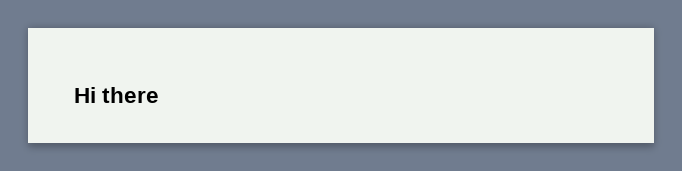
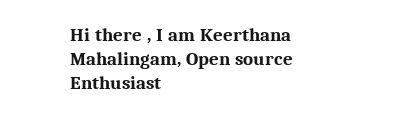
(160, 95) none -> [146,28,291,44] [70,52,293,69] [70,76,161,89] , I am Keerthana Mahalingam, Open source Enthusiast

